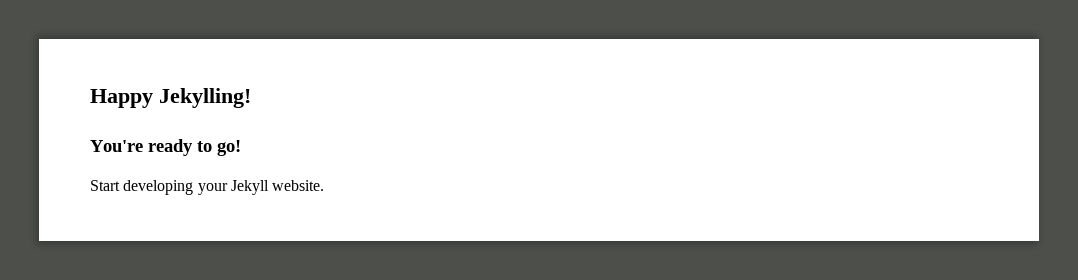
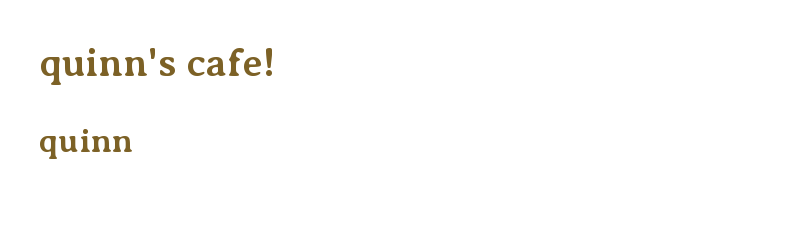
[90,88,251,108] [90,139,241,156] [90,180,325,195] Happy Jekylling! // You're ready to go! // Start developing your Jekyll website. -> [39,48,275,85] [39,129,133,159] quinn's cafe! // quinn

